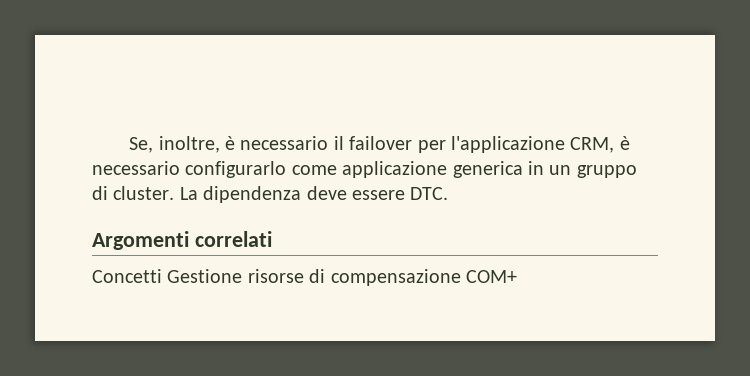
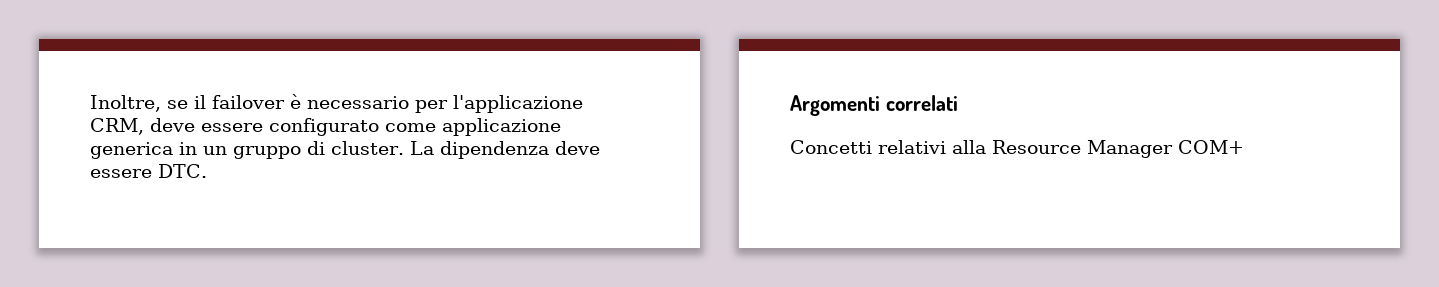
[129,136,630,153] [92,161,287,178] Se, inoltre, è necessario il failover per l'applicazione CRM, è necessario configurarlo -> [90,94,583,113] [90,118,379,136] Inoltre, se il failover è necessario per l'applicazione CRM, deve essere configurato
[167,269,461,286] Gestione risorse di compensazione -> [878,140,1173,158] relativi alla Resource Manager

